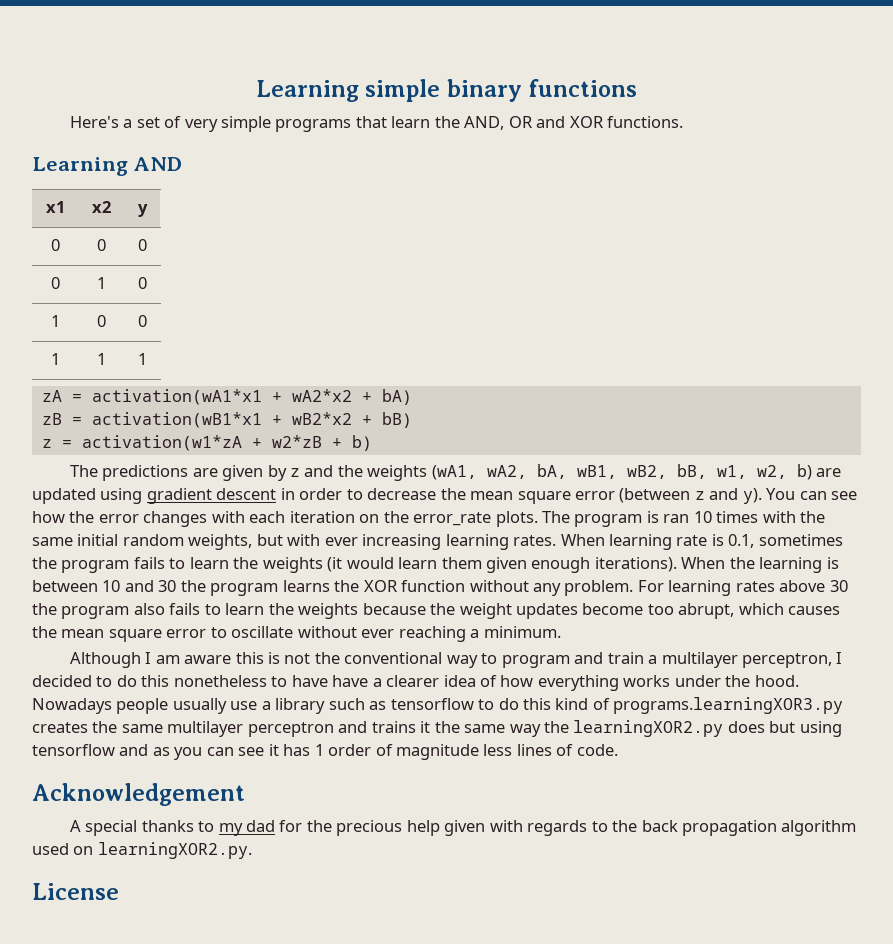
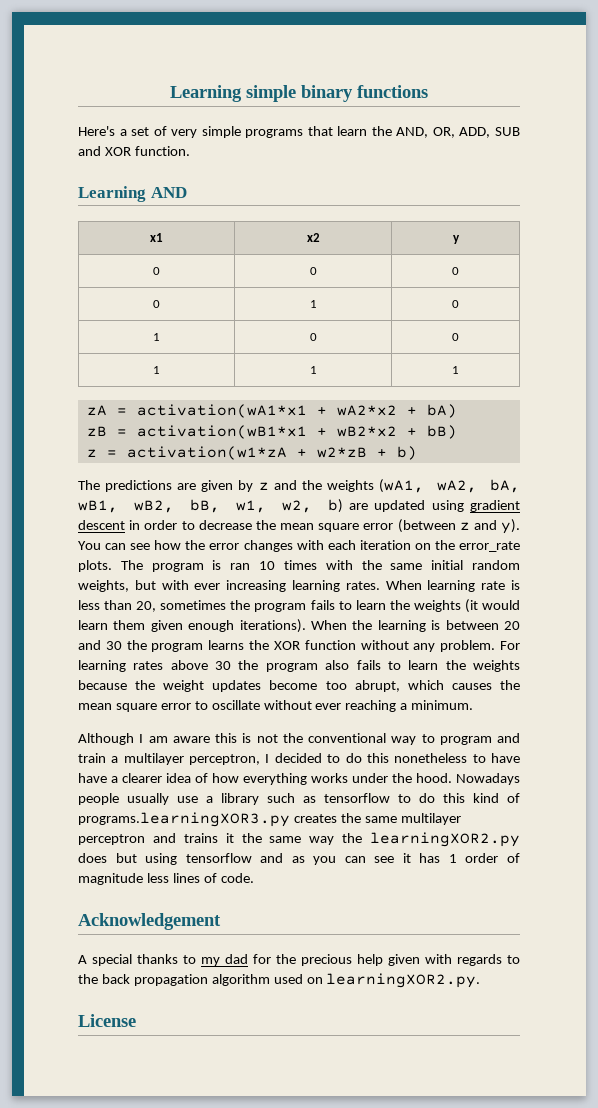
[508,116,533,128] OR -> [432,127,520,138] OR, ADD, SUB
[607,116,684,128] functions. -> [134,146,190,156] function.
[728,534,755,548] 0.1, -> [78,600,157,612] less than 20,
[102,580,121,592] 10 -> [503,621,520,630] 20

